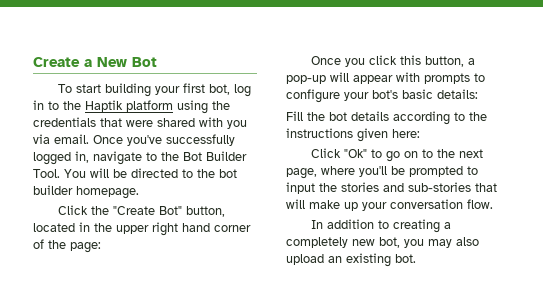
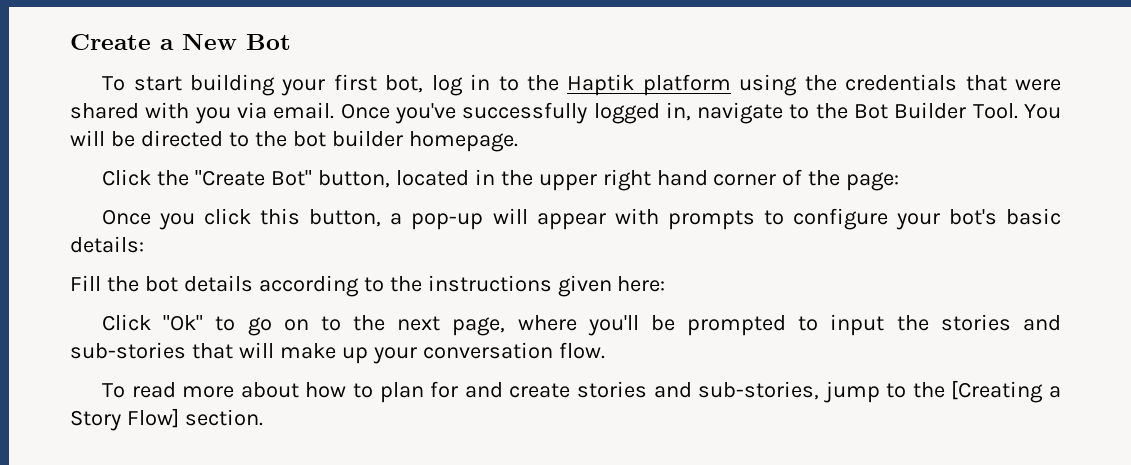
[310,219,451,233] [286,237,479,248] [286,253,416,267] In addition to creating a completely new bot, you may also upload an existing bot. -> [102,380,1061,403] [70,408,263,431] To read more about how to plan for and create stories and sub-stories, jump to the [Creating a Story Flow] section.

